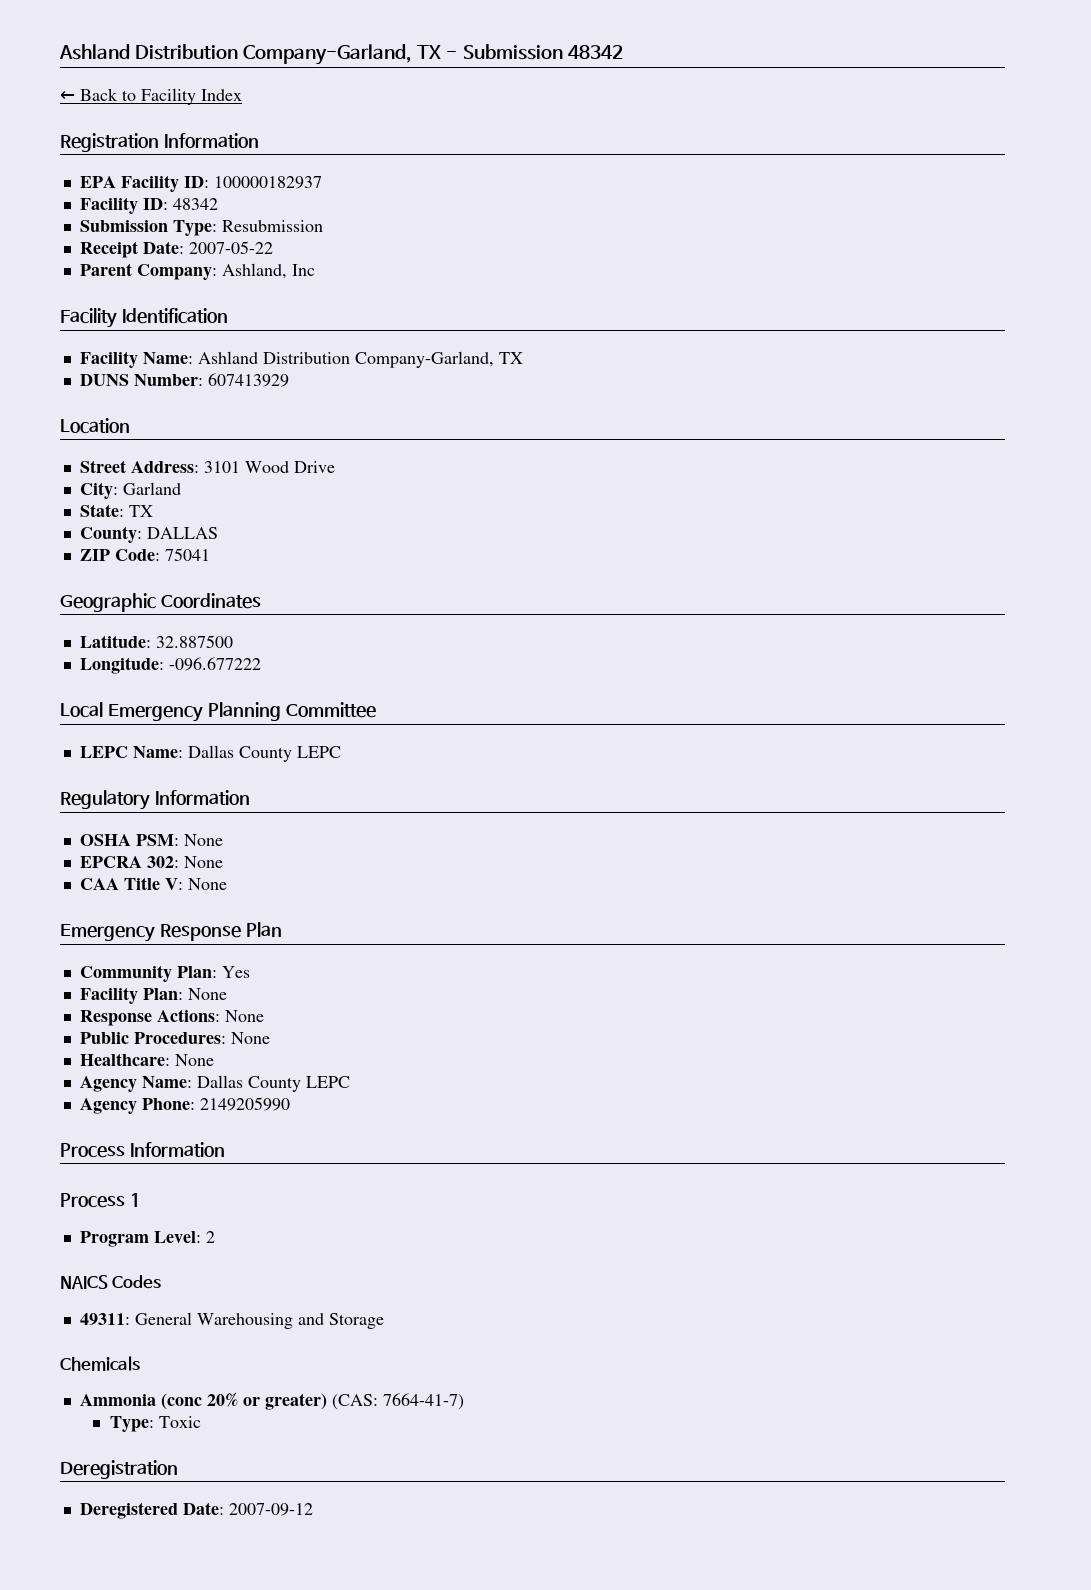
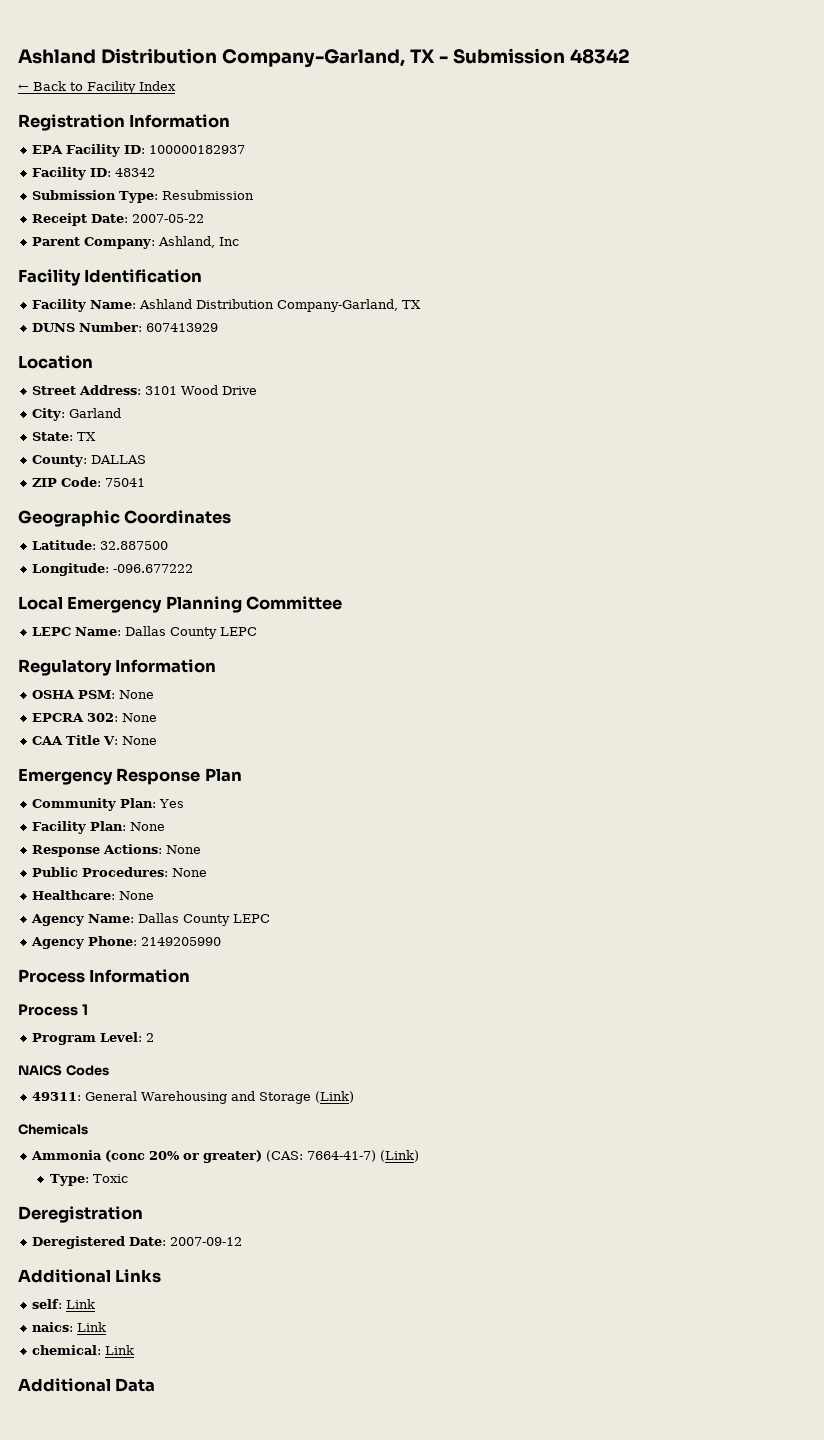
(384, 1321) none -> [315,1091,355,1103] (Link)
(464, 1401) none -> [380,1150,420,1162] (Link)
(313, 1509) none -> [18,1269,162,1283] [32,1299,96,1309] [32,1322,107,1332] [32,1345,135,1355] [18,1378,156,1392] // Additional Links // self: Link // naics: Link // chemical: Link // Additional Data

